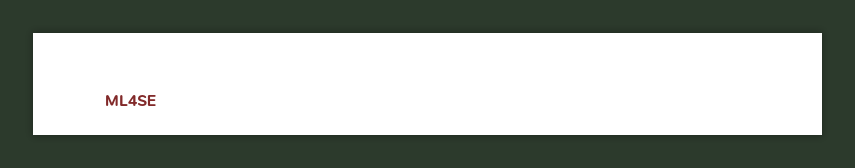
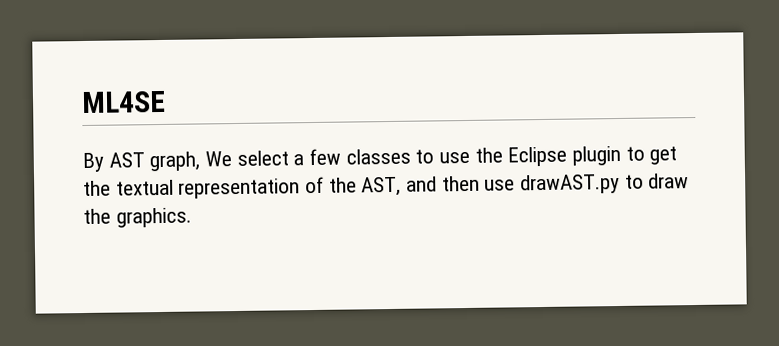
(156, 100) none -> [82,145,678,173] [83,173,690,199] [83,207,192,228] // By AST graph, We select a few classes to use the Eclipse plugin to get the textual representation of the AST, and then use drawAST.py to draw the graphics.

